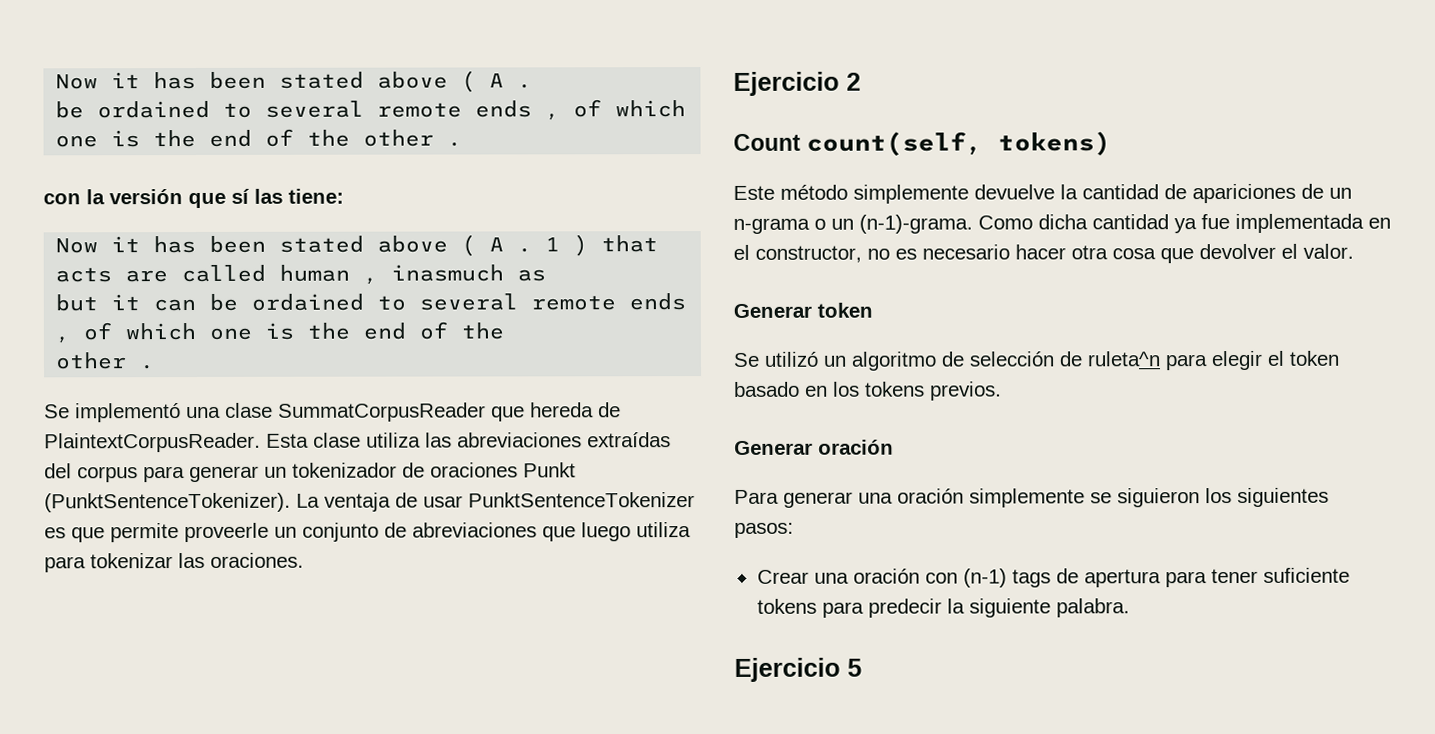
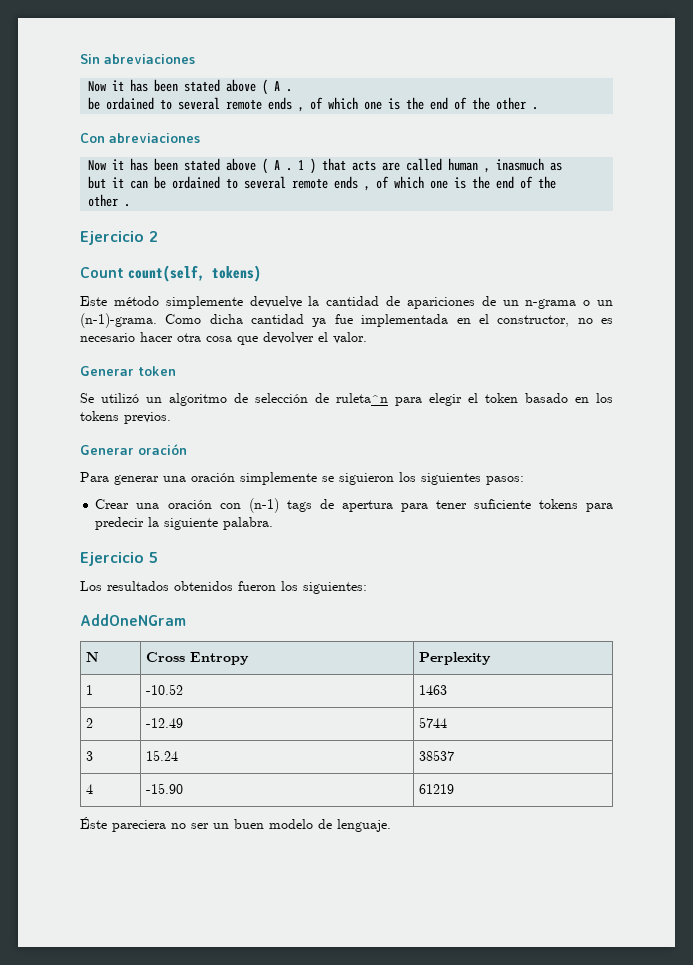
(55, 82) none -> [80,54,195,64] Sin abreviaciones //
[43,188,344,209] con la versión que sí las tiene: -> [80,133,200,143] Con abreviaciones
[44,402,621,423] [44,432,671,453] [44,462,576,483] [44,492,695,513] [44,522,691,543] [44,552,304,573] // Se implementó una clase SummatCorpusReader que hereda de PlaintextCorpusReader. Esta clase utiliza las abreviaciones extraídas del corpus para generar un tokenizador de oraciones Punkt (PunktSentenceTokenizer). La ventaja de usar PunktSentenceTokenizer es que permite proveerle un conjunto de abreviaciones que luego utiliza para tokenizar las oraciones. -> (131, 205) none
(862, 667) none -> [80,581,367,594] [80,614,186,626] [85,652,99,662] [145,652,249,665] [418,652,491,665] [85,685,93,695] [145,684,183,695] [418,685,447,695] [85,718,93,728] [145,718,183,728] [418,717,447,728] [85,751,93,761] [145,750,178,761] [418,750,454,761] [85,784,93,794] [145,783,183,794] [418,784,454,794] [80,817,391,832] // Los resultados obtenidos fueron los siguientes: // AddOneNGram // N | Cross Entropy | Perplexity // 1 | -10.52 | 1463 // 2 | -12.49 | 5744 // 3 | 15.24 | 38537 // 4 | -15.90 | 61219 // Éste pareciera no ser un buen modelo de lenguaje.

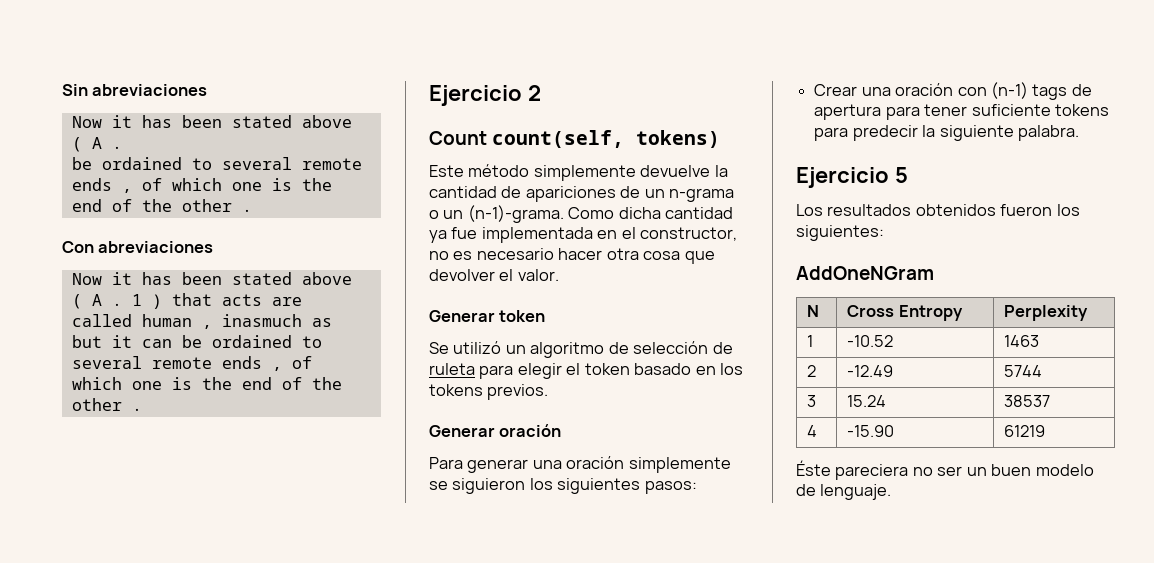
[336,393,388,403] ruleta^n -> [429,363,475,375] ruleta

